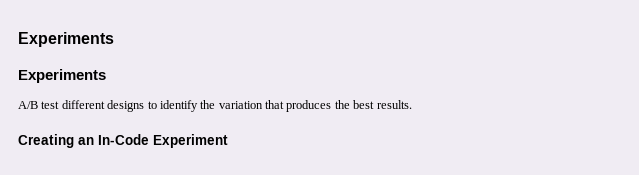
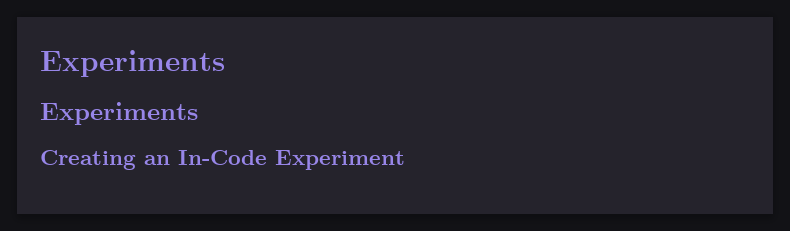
[18,100,412,112] // A/B test different designs to identify the variation that produces the best results. -> (198, 113) none

